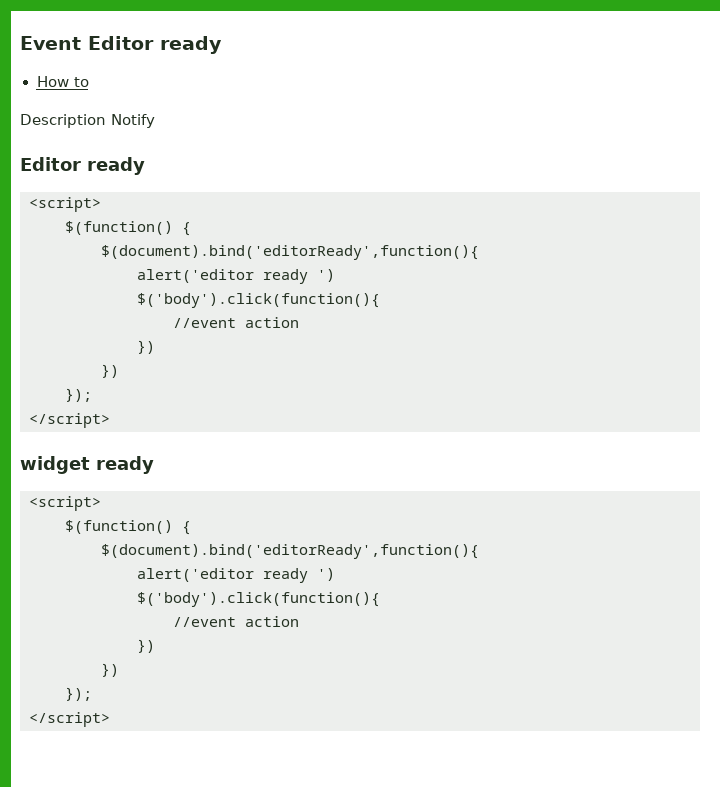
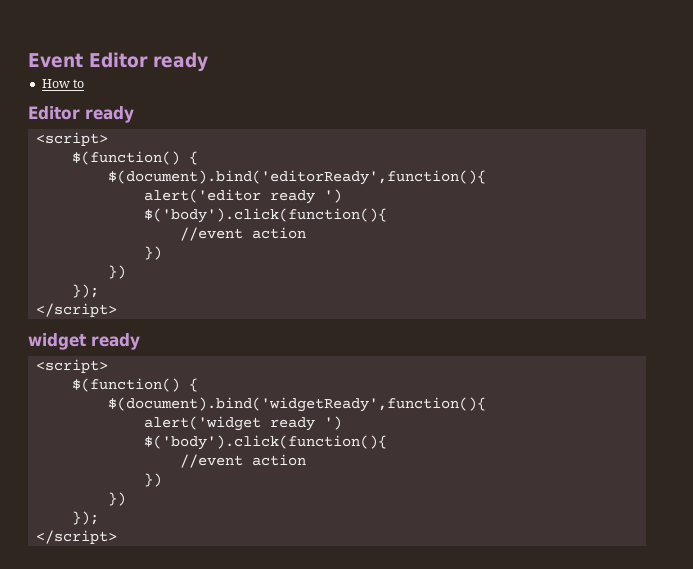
[20,114,155,128] // Description Notify -> (85, 83) none
[101,544,479,559] [137,568,254,582] $(document).bind('editorReady',function(){ // alert('editor -> [107,397,486,412] [143,416,261,431] $(document).bind('widgetReady',function(){ // alert('widget

